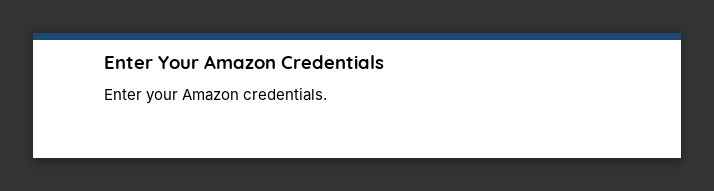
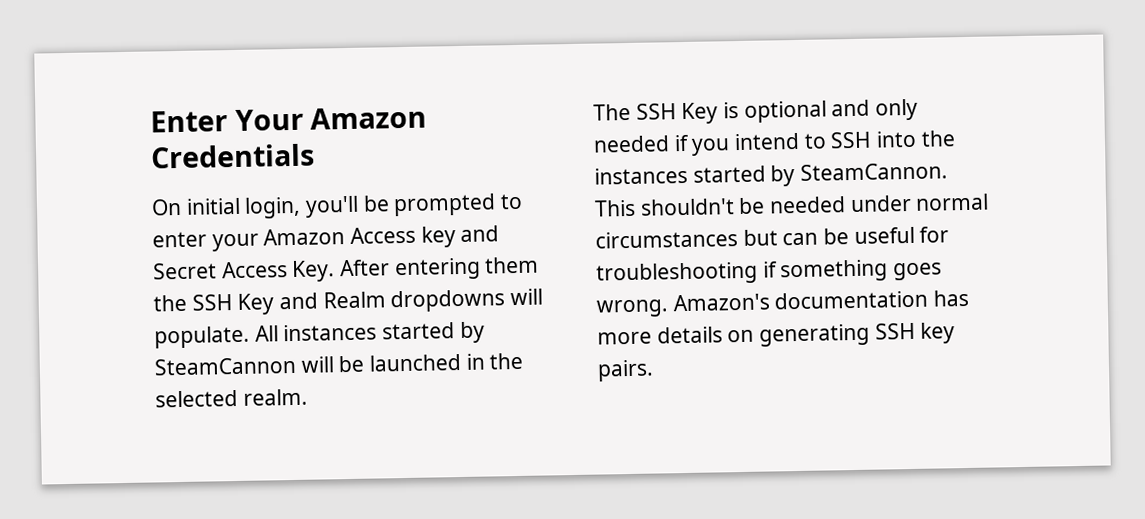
[104,87,328,104] Enter your Amazon credentials. -> [151,193,524,219] [152,225,500,252] [153,256,540,282] [153,288,544,315] [154,321,485,349] [154,352,524,376] [155,388,308,408] [593,98,919,125] [593,130,956,156] [594,162,949,187] [594,193,990,217] [595,226,950,249] [596,259,943,286] [596,289,970,318] [597,322,956,347] [597,359,654,382] On initial login, you'll be prompted to enter your Amazon Access key and Secret Access Key. After entering them the SSH Key and Realm dropdowns will populate. All instances started by SteamCannon will be launched in the selected realm. // The SSH Key is optional and only needed if you intend to SSH into the instances started by SteamCannon. This shouldn't be needed under normal circumstances but can be useful for troubleshooting if something goes wrong. Amazon's documentation has more details on generating SSH key pairs.

